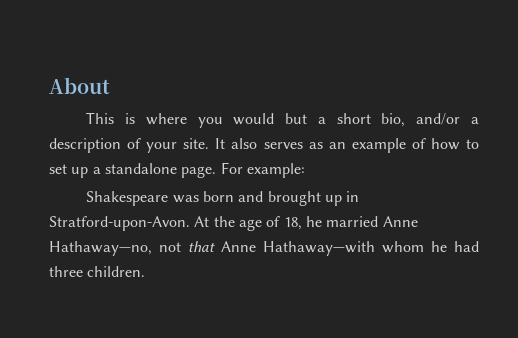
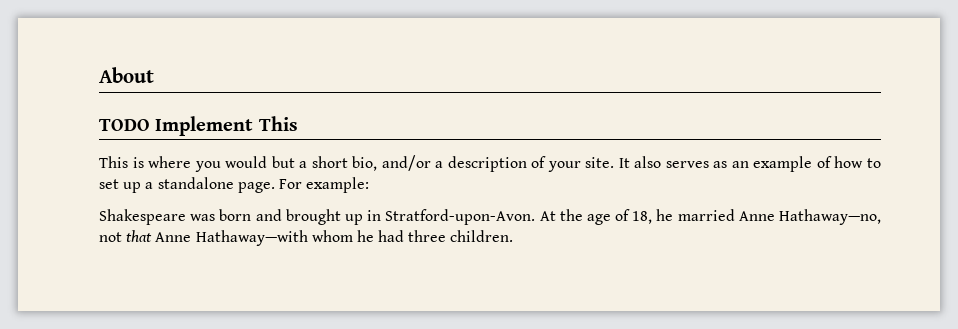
(110, 85) none -> [99,116,298,136] // TODO Implement This

